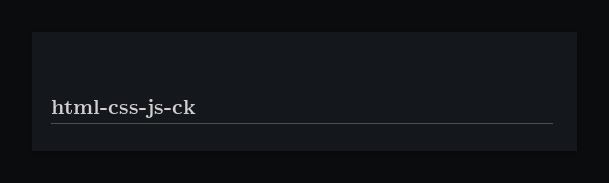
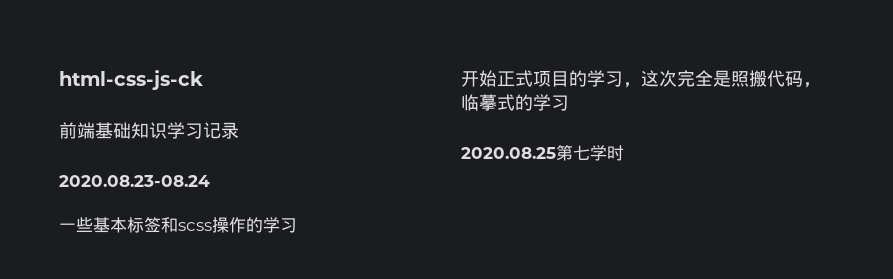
(196, 108) none -> [59,122,239,139] [59,175,210,187] [59,217,297,233] [461,70,821,88] [461,94,569,111] [461,145,624,161] // 前端基础知识学习记录 // 2020.08.23-08.24 // 一些基本标签和scss操作的学习 // 开始正式项目的学习，这次完全是照搬代码，临摹式的学习 // 2020.08.25第七学时

